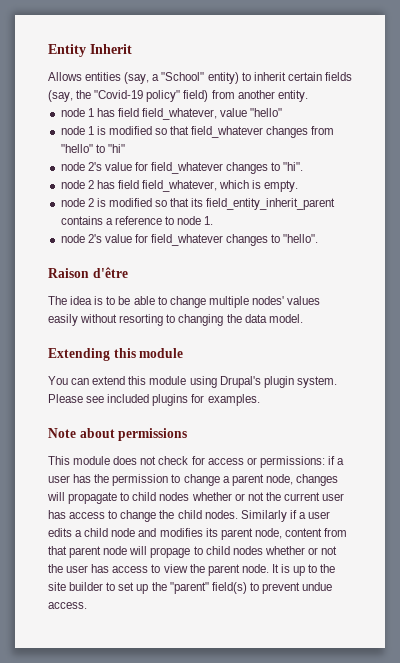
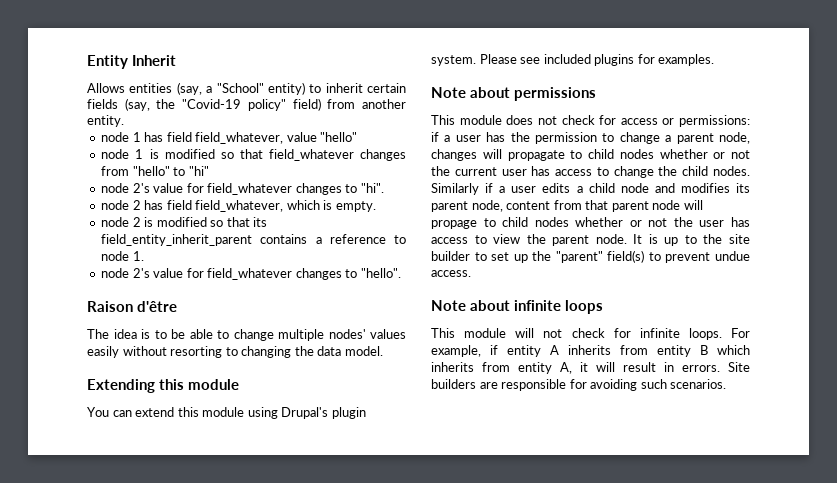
(87, 605) none -> [431,300,603,314] [431,328,750,340] [431,345,750,357] [431,362,750,374] [431,379,727,391] // Note about infinite loops // This module will not check for infinite loops. For example, if entity A inherits from entity B which inherits from entity A, it will result in errors. Site builders are responsible for avoiding such scenarios.

